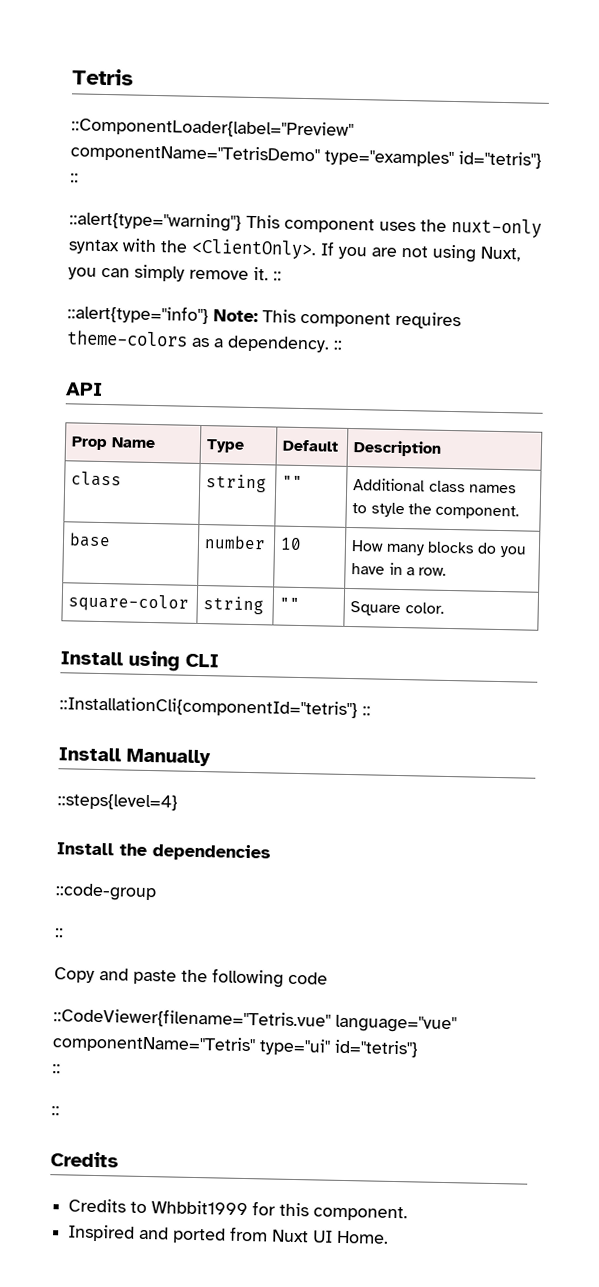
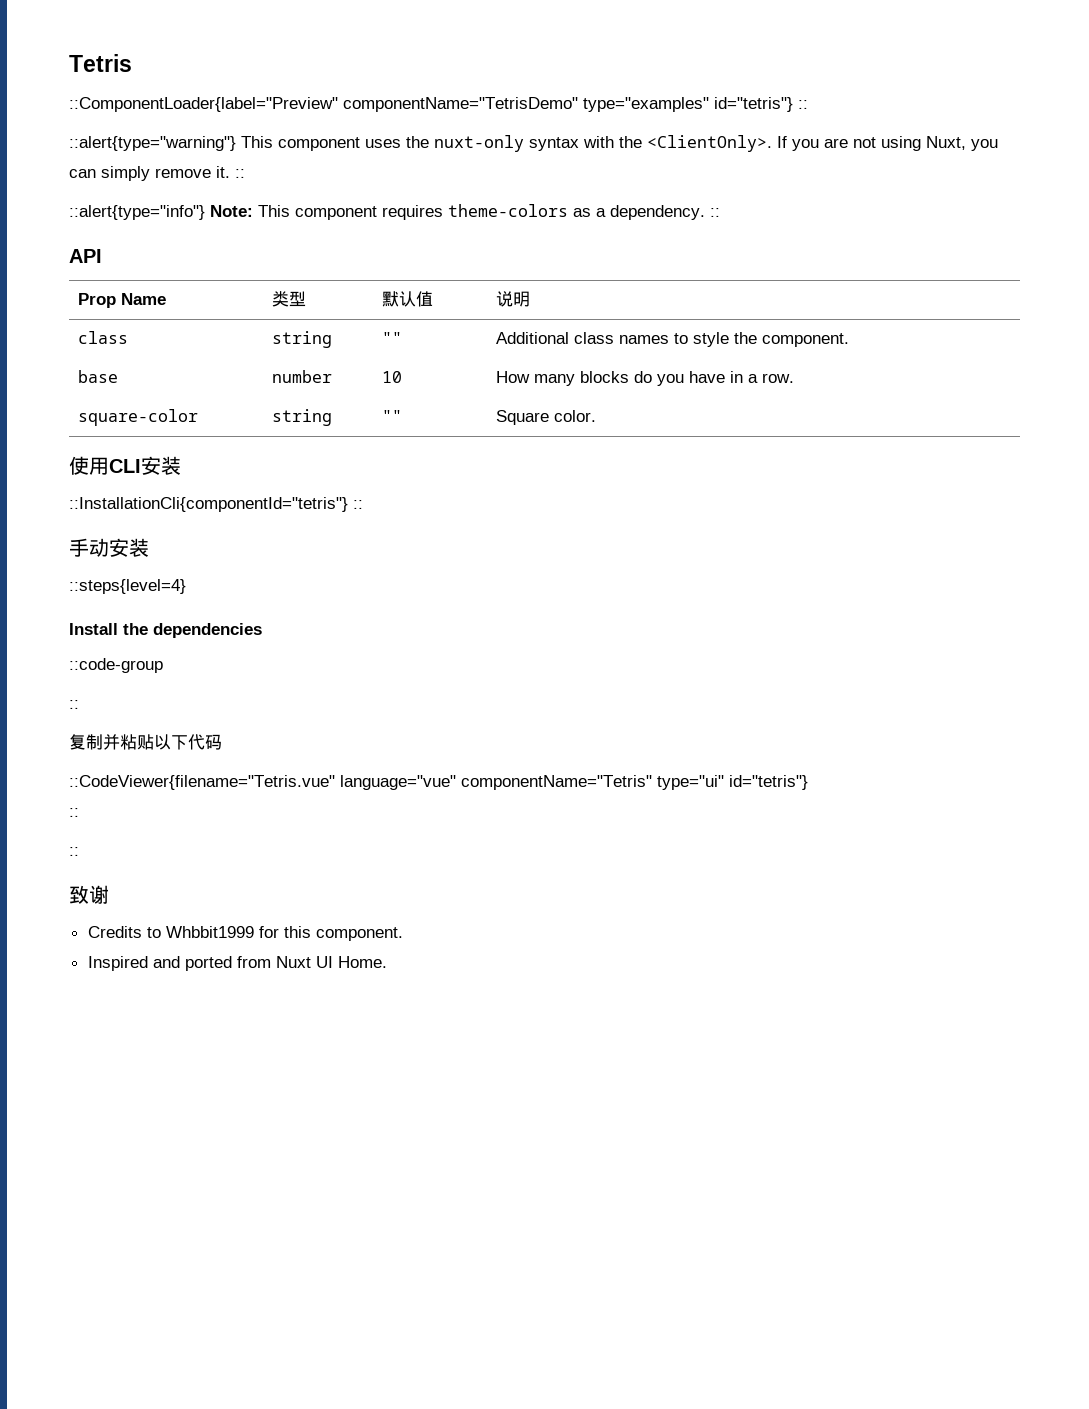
[206,439,246,453] [282,439,340,452] [353,440,443,457] Type | Default | Description -> [271,291,306,307] [381,291,433,307] [495,291,530,307] 类型 | 默认值 | 说明
[60,650,180,672] Install using -> [69,456,109,475] 使用
(219, 660) none -> [141,456,181,475] 安装
[58,747,211,767] Install Manually -> [69,538,149,557] 手动安装
[54,967,328,988] Copy and paste the following code -> [69,734,222,750] 复制并粘贴以下代码
[50,1151,119,1168] Credits -> [69,885,109,904] 致谢

